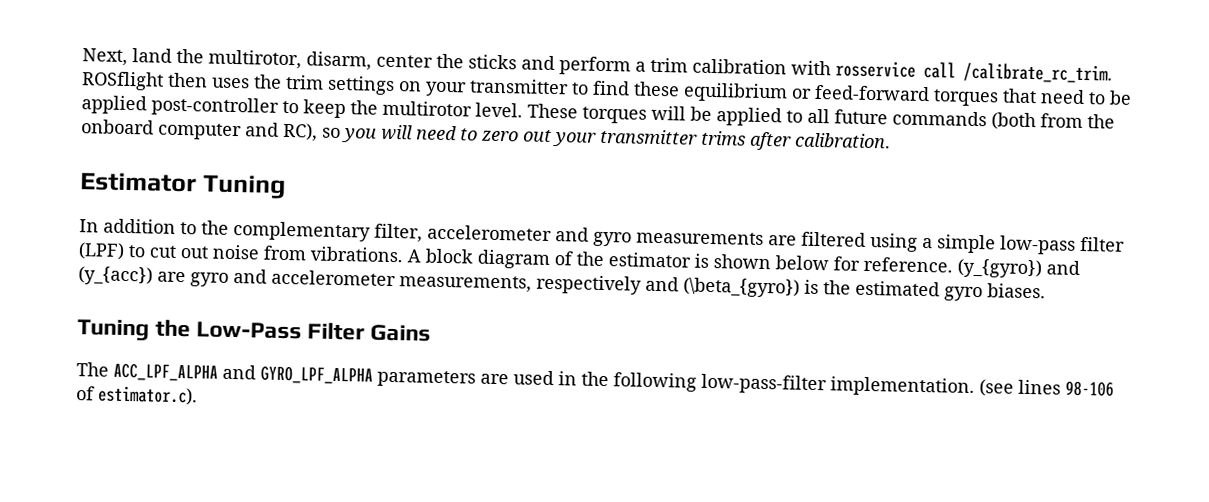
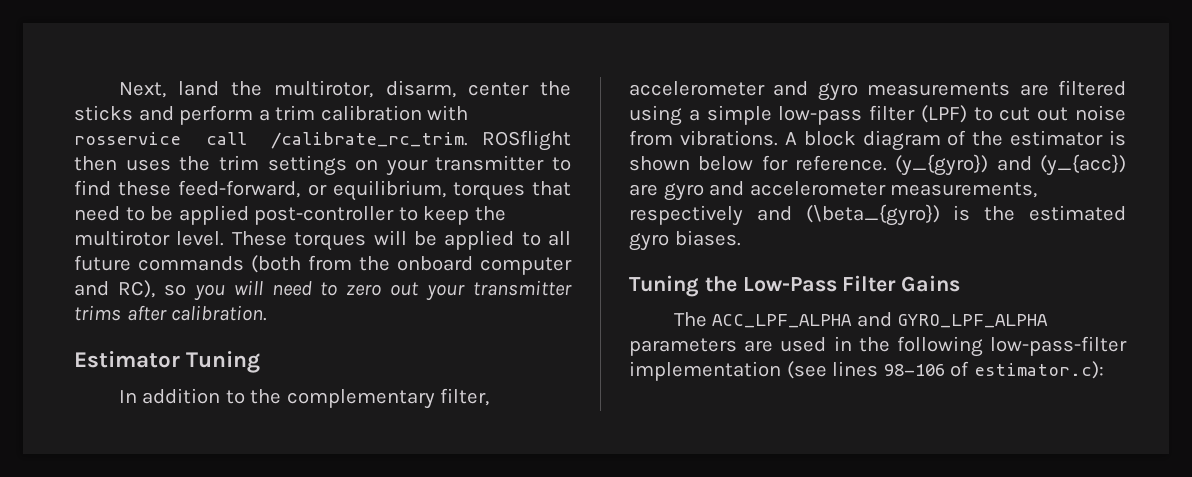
[683,82,930,103] equilibrium or feed-forward -> [178,180,446,201] feed-forward, or equilibrium,
[830,376,975,397] implementation. -> [629,361,781,381] implementation
[98,385,198,406] estimator.c). -> [973,361,1104,379] estimator.c):

